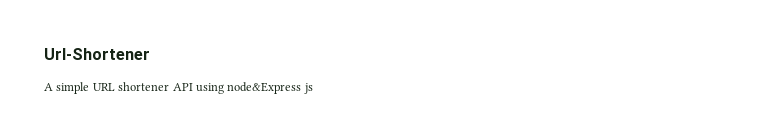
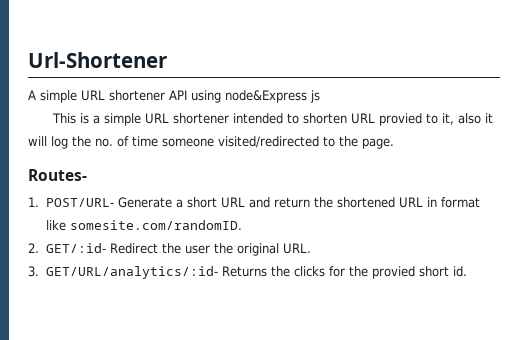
(313, 88) none -> [51,113,493,126] [28,136,394,149] [28,169,87,181] [28,197,480,208] [45,220,242,231] [28,243,311,256] [28,266,467,279] // This is a simple URL shortener intended to shorten URL provied to it, also it will log the no. of time someone visited/redirected to the page. // Routes- // 1. POST/URL- Generate a short URL and return the shortened URL in format like somesite.com/randomID. // 2. GET/:id- Redirect the user the original URL. // 3. GET/URL/analytics/:id- Returns the clicks for the provied short id.

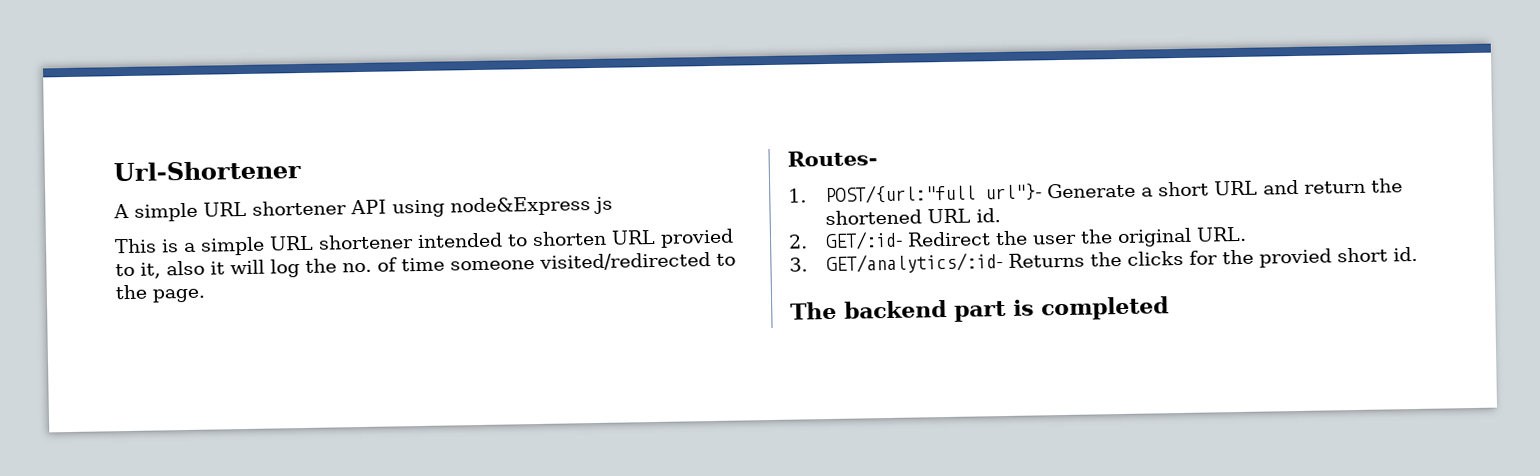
[45,198,114,207] POST/URL- -> [825,183,1043,205] POST/{url:"full url"}-
[426,197,480,208] [45,220,242,231] in format like somesite.com/randomID. -> [976,208,1002,223] id.
[45,266,218,279] GET/URL/analytics/:id- -> [826,252,1004,275] GET/analytics/:id-
(467, 271) none -> [790,296,1169,322] // The backend part is completed

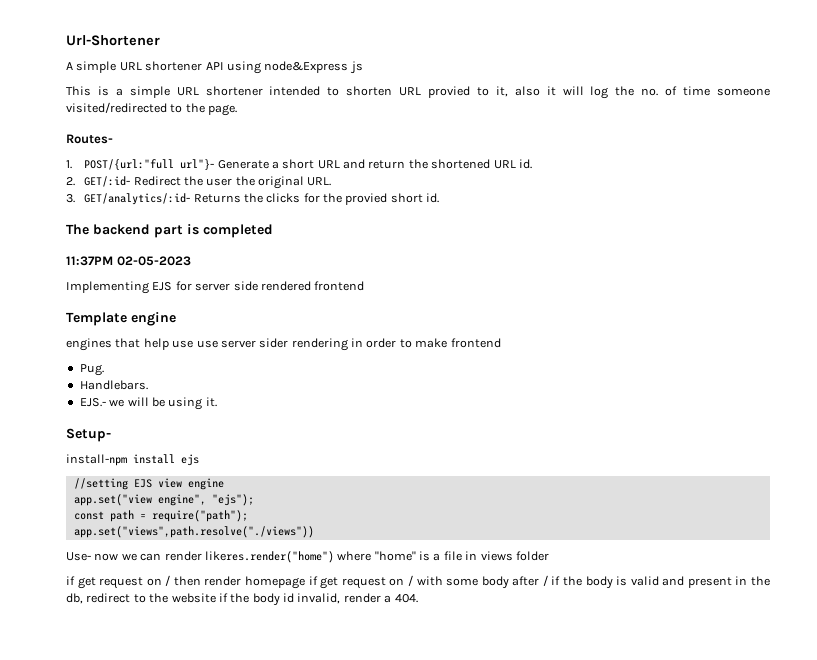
(1169, 308) none -> [66,256,191,266] [66,281,365,294] [66,312,176,326] [66,338,501,351] [79,364,104,376] [79,380,148,390] [79,397,217,410] [66,428,111,442] [66,454,199,466] [73,478,224,490] [73,494,254,506] [73,510,248,522] [73,526,314,538] [66,551,549,563] [66,575,771,589] [66,593,418,606] // 11:37PM 02-05-2023 // Implementing EJS for server side rendered frontend // Template engine // engines that help use use server sider rendering in order to make frontend // Pug. // Handlebars. // EJS.- we will be using it. // Setup- // install-npm install ejs // //setting EJS view engine // app.set("view engine", "ejs"); // const path = require("path"); // app.set("views",path.resolve("./views")) // Use- now we can render likeres.render("home") where "home" is a file in views folder // if get request on / then render homepage if get request on / with some body after / if the body is valid and present in the db, redirect to the website if the body id invalid, render a 404.

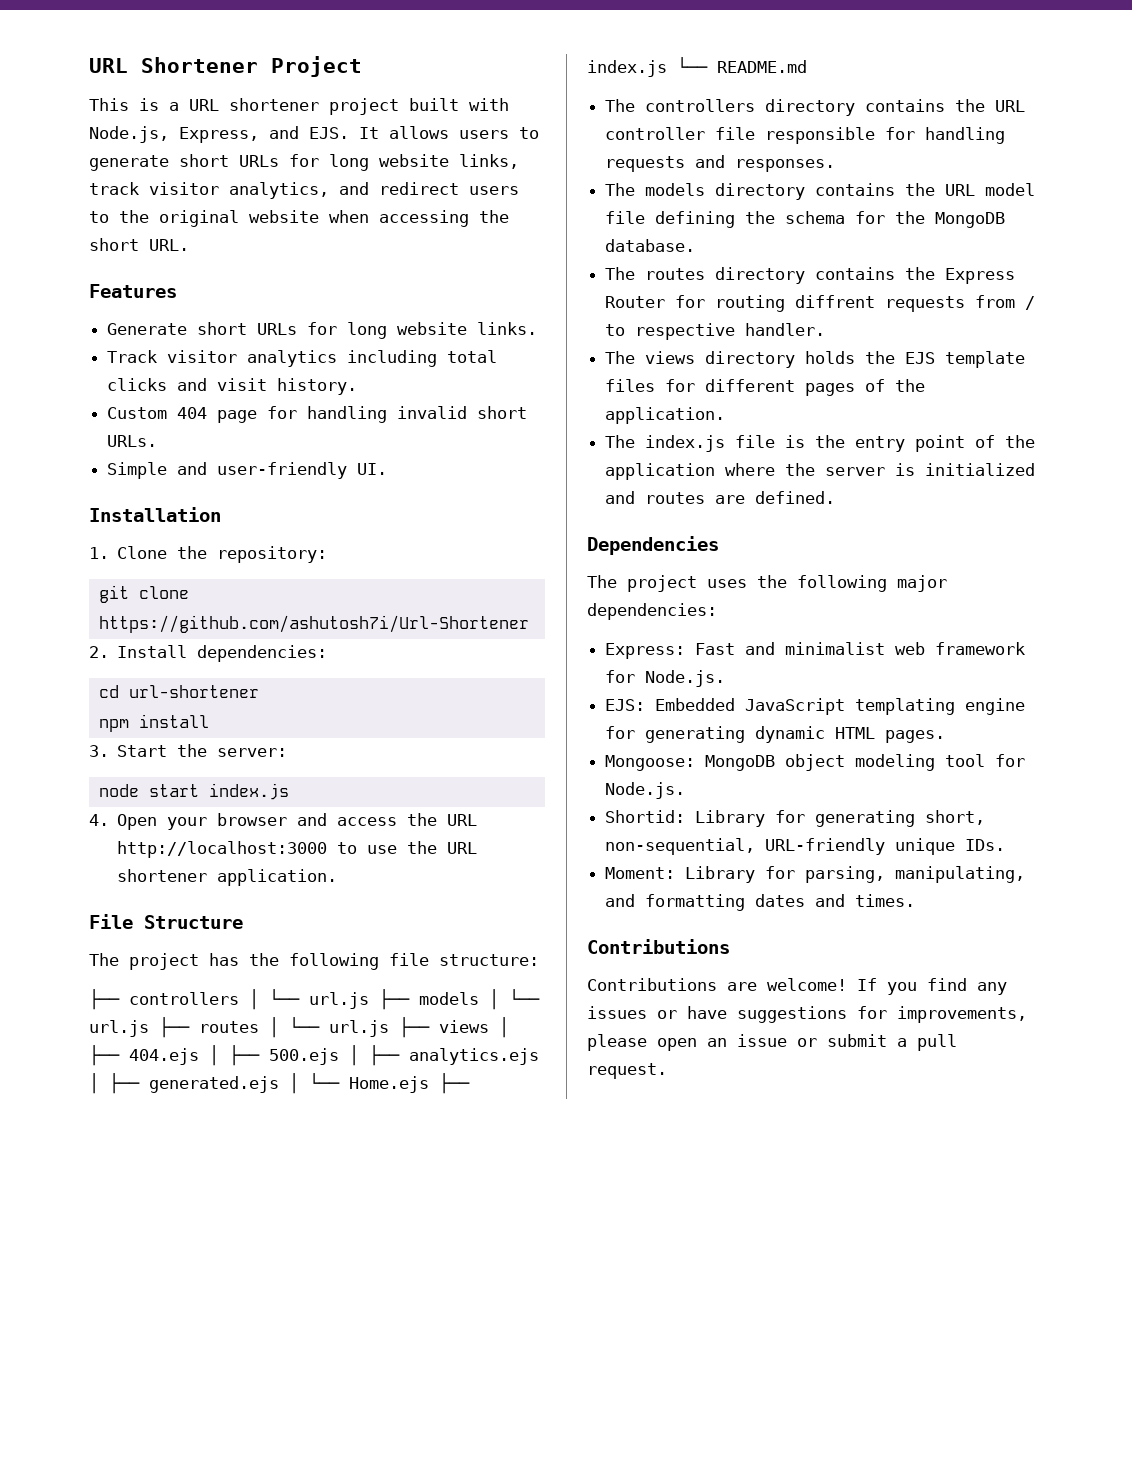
[66,35,160,46] [66,61,363,74] Url-Shortener // A simple URL shortener API using node&Express js -> [89,56,362,77] URL Shortener Project
[129,86,771,99] [66,102,238,116] [66,134,113,144] [66,159,532,170] [66,176,332,189] [66,193,440,205] [66,224,273,238] [66,256,191,266] [66,281,365,294] [66,312,176,326] [66,338,501,351] [79,364,104,376] [79,380,148,390] [79,397,217,410] [66,428,111,442] [66,454,199,466] [73,478,224,490] [73,494,254,506] [73,510,248,522] [73,526,314,538] [66,551,549,563] [66,575,771,589] [66,593,418,606] simple URL shortener intended to shorten URL provied to it, also it will log the no. of time someone visited/redirected to the page. // Routes- // 1. POST/{url:"full url"}- Generate a short URL and return the shortened URL id. // 2. GET/:id- Redirect the user the original URL. // 3. GET/analytics/:id- Returns the clicks for the provied short id. // The backend part is completed // 11:37PM 02-05-2023 // Implementing EJS for server side rendered frontend // Template engine // engines that help use use server sider rendering in order to make frontend // Pug. // Handlebars. // EJS.- we will be using it. // Setup- // install-npm install ejs // //setting EJS view engine // app.set("view engine", "ejs"); // const path = require("path"); // app.set("views",path.resolve("./views")) // Use- now we can render likeres.render("home") where "home" is a file in views folder // if get request on / then render homepage if get request on / with some body after / if the body is valid and present in the db, redirect to the website if the body id invalid, render a 404. -> [189,98,509,115] [89,126,539,143] [89,154,519,171] [89,182,519,199] [89,210,509,227] [89,238,189,251] [89,284,177,298] [107,322,538,339] [107,350,498,367] [107,378,358,395] [107,406,528,423] [107,435,158,447] [107,462,388,479] [89,507,221,522] [89,546,328,563] [98,585,189,603] [98,615,529,633] [89,645,328,662] [98,685,259,698] [98,714,209,732] [89,744,288,757] [98,783,289,800] [89,813,478,830] [117,841,478,858] [117,869,338,886] [89,914,243,929] [89,953,539,970] [89,989,540,1010] [89,1017,509,1038] [89,1045,539,1066] [89,1073,470,1094] [587,57,807,77] [605,99,1026,116] [605,127,1006,144] [605,155,836,172] [605,183,1036,200] [605,211,1006,228] [605,239,696,252] [605,267,1016,284] [605,295,1036,312] [605,323,826,340] [605,351,1026,368] [605,379,926,396] [605,407,726,424] [605,435,1036,452] [605,463,1036,480] [605,491,836,504] [587,536,719,555] [587,575,947,592] [587,603,717,620] [605,642,1026,659] [605,670,726,687] [605,698,1026,715] [605,726,946,743] [605,754,1026,771] [605,782,686,799] [605,810,986,827] [605,838,1006,855] [605,866,1026,883] [605,894,916,911] [587,939,730,954] [587,978,1007,995] [587,1006,1027,1023] [587,1034,957,1051] [587,1063,667,1079] URL shortener project built with Node.js, Express, and EJS. It allows users to generate short URLs for long website links, track visitor analytics, and redirect users to the original website when accessing the short URL. // Features // Generate short URLs for long website links. // Track visitor analytics including total clicks and visit history. // Custom 404 page for handling invalid short URLs. // Simple and user-friendly UI. // Installation // 1. Clone the repository: // git clone https://github.com/ashutosh7i/Url-Shortener // 2. Install dependencies: // cd url-shortener // npm install // 3. Start the server: // node start index.js // 4. Open your browser and access the URL http://localhost:3000 to use the URL shortener application. // File Structure // The project has the following file structure: // ├── controllers │ └── url.js ├── models │ └── url.js ├── routes │ └── url.js ├── views │ ├── 404.ejs │ ├── 500.ejs │ ├── analytics.ejs │ ├── generated.ejs │ └── Home.ejs ├── index.js └── README.md // The controllers directory contains the URL controller file responsible for handling requests and responses. // The models directory contains the URL model file defining the schema for the MongoDB database. // The routes directory contains the Express Router for routing diffrent requests from / to respective handler. // The views directory holds the EJS template files for different pages of the application. // The index.js file is the entry point of the application where the server is initialized and routes are defined. // Dependencies // The project uses the following major dependencies: // Express: Fast and minimalist web framework for Node.js. // EJS: Embedded JavaScript templating engine for generating dynamic HTML pages. // Mongoose: MongoDB object modeling tool for Node.js. // Shortid: Library for generating short, non-sequential, URL-friendly unique IDs. // Moment: Library for parsing, manipulating, and formatting dates and times. // Contributions // Contributions are welcome! If you find any issues or have suggestions for improvements, please open an issue or submit a pull request.

